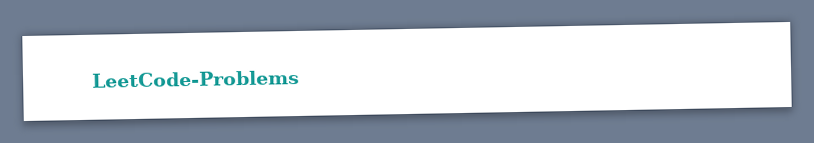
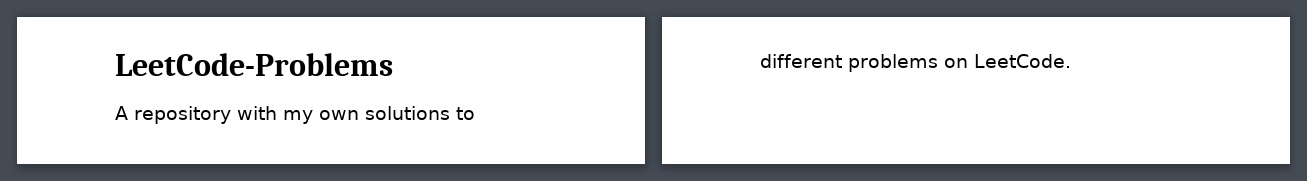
(300, 78) none -> [115,106,475,124] [760,54,1071,72] // A repository with my own solutions to different problems on LeetCode.

